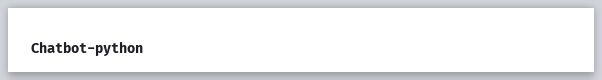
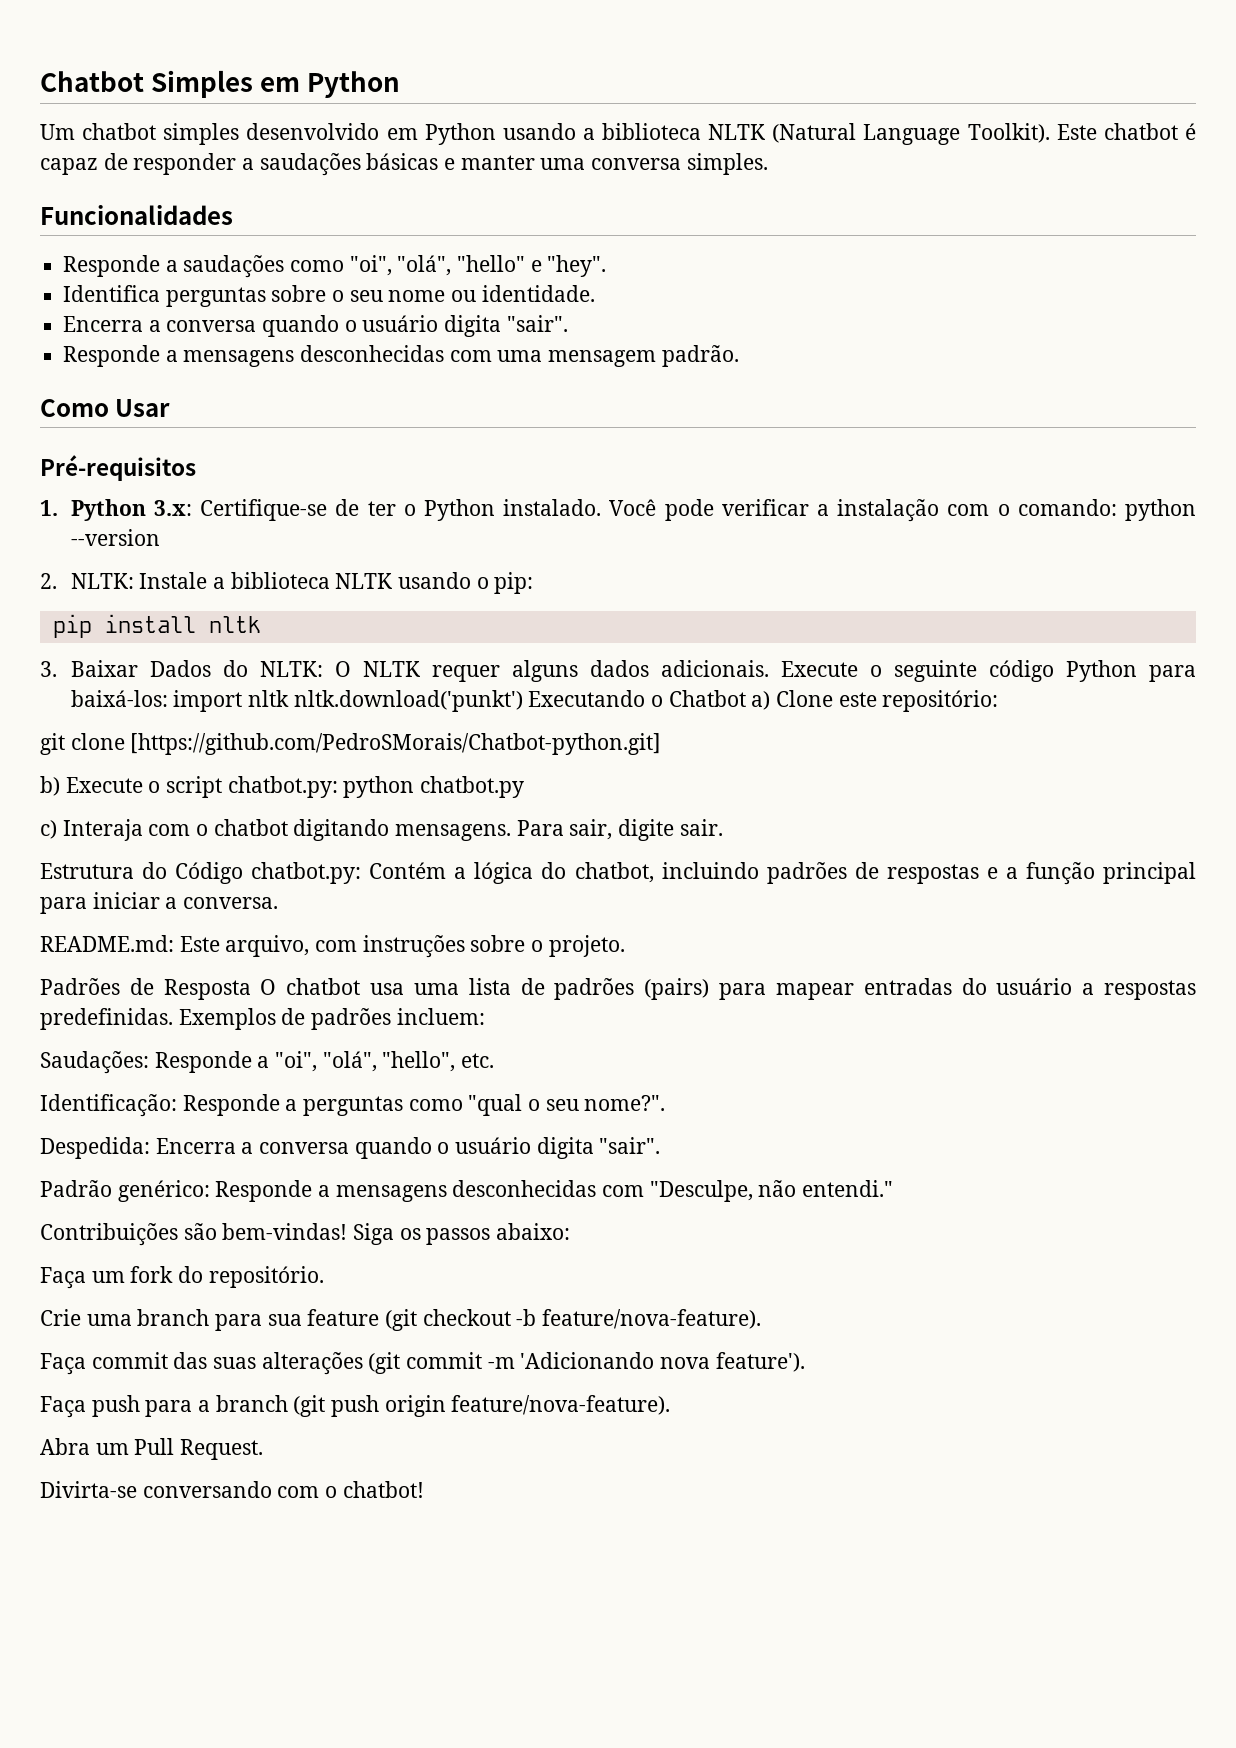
[31,41,143,56] Chatbot-python -> [40,70,401,98] [40,123,1196,145] [40,153,768,176] [40,205,233,225] [63,255,607,278] [63,285,595,307] [63,315,568,337] [63,345,739,367] [40,399,171,417] [40,455,196,481] [40,499,1196,522] [70,529,160,546] [40,572,534,594] [52,614,261,638] [40,660,1196,682] [70,690,999,712] [40,733,662,755] [40,776,525,798] [40,819,723,841] [40,862,1196,885] [40,892,279,914] [40,935,625,958] [40,978,1196,1000] [40,1008,485,1030] [40,1051,495,1074] [40,1094,666,1117] [40,1137,661,1159] [40,1180,894,1202] [40,1223,571,1246] [40,1266,324,1289] [40,1309,762,1331] [40,1352,805,1375] [40,1395,671,1418] [40,1438,264,1460] [40,1481,424,1498] Chatbot Simples em Python // Um chatbot simples desenvolvido em Python usando a biblioteca NLTK (Natural Language Toolkit). Este chatbot é capaz de responder a saudações básicas e manter uma conversa simples. // Funcionalidades // Responde a saudações como "oi", "olá", "hello" e "hey". // Identifica perguntas sobre o seu nome ou identidade. // Encerra a conversa quando o usuário digita "sair". // Responde a mensagens desconhecidas com uma mensagem padrão. // Como Usar // Pré-requisitos // 1. Python 3.x: Certifique-se de ter o Python instalado. Você pode verificar a instalação com o comando: python --version // 2. NLTK: Instale a biblioteca NLTK usando o pip: // pip install nltk // 3. Baixar Dados do NLTK: O NLTK requer alguns dados adicionais. Execute o seguinte código Python para baixá-los: import nltk nltk.download('punkt') Executando o Chatbot a) Clone este repositório: // git clone [https://github.com/PedroSMorais/Chatbot-python.git] // b) Execute o script chatbot.py: python chatbot.py // c) Interaja com o chatbot digitando mensagens. Para sair, digite sair. // Estrutura do Código chatbot.py: Contém a lógica do chatbot, incluindo padrões de respostas e a função principal para iniciar a conversa. // README.md: Este arquivo, com instruções sobre o projeto. // Padrões de Resposta O chatbot usa uma lista de padrões (pairs) para mapear entradas do usuário a respostas predefinidas. Exemplos de padrões incluem: // Saudações: Responde a "oi", "olá", "hello", etc. // Identificação: Responde a perguntas como "qual o seu nome?". // Despedida: Encerra a conversa quando o usuário digita "sair". // Padrão genérico: Responde a mensagens desconhecidas com "Desculpe, não entendi." // Contribuições são bem-vindas! Siga os passos abaixo: // Faça um fork do repositório. // Crie uma branch para sua feature (git checkout -b feature/nova-feature). // Faça commit das suas alterações (git commit -m 'Adicionando nova feature'). // Faça push para a branch (git push origin feature/nova-feature). // Abra um Pull Request. // Divirta-se conversando com o chatbot!

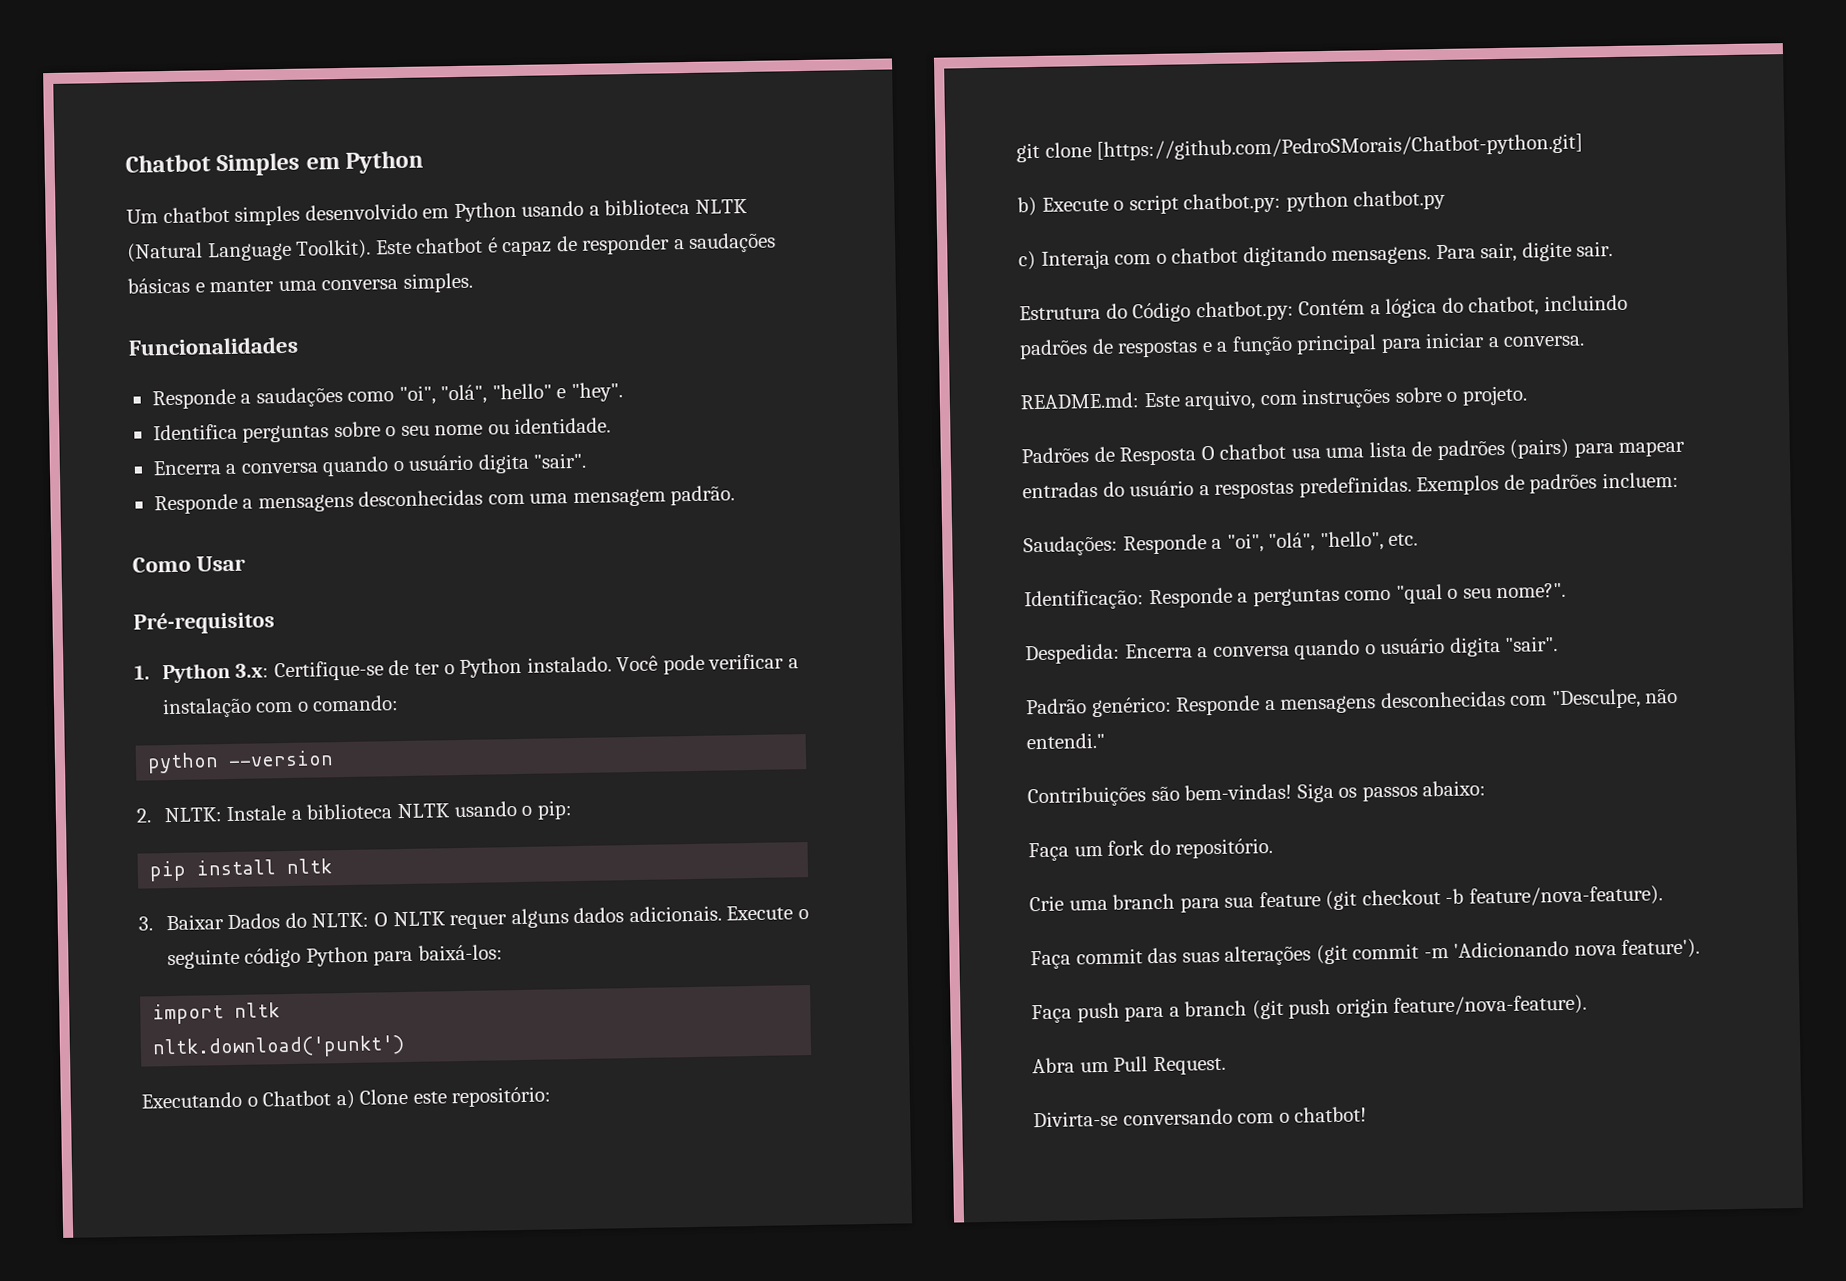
(1117, 507) none -> (400, 703) //
(168, 698) none -> (503, 952) //
(290, 698) none -> (281, 1010) //
(523, 701) none -> (406, 1047) //

